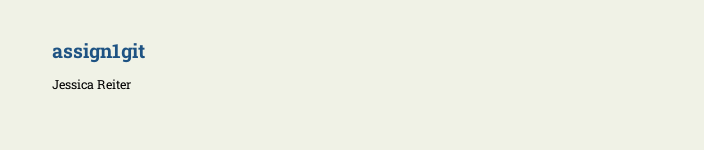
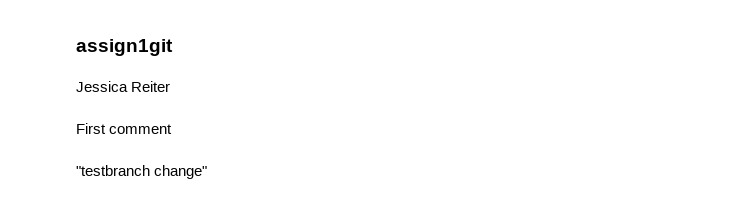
(132, 84) none -> [76,123,173,134] [76,165,208,179] // First comment // "testbranch change"

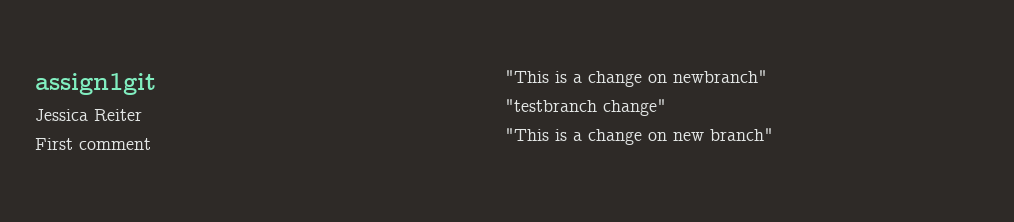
[76,165,208,179] "testbranch change" -> [505,70,767,87] [505,99,666,116] [505,128,773,145] "This is a change on newbranch" // "testbranch change" // "This is a change on new branch"

